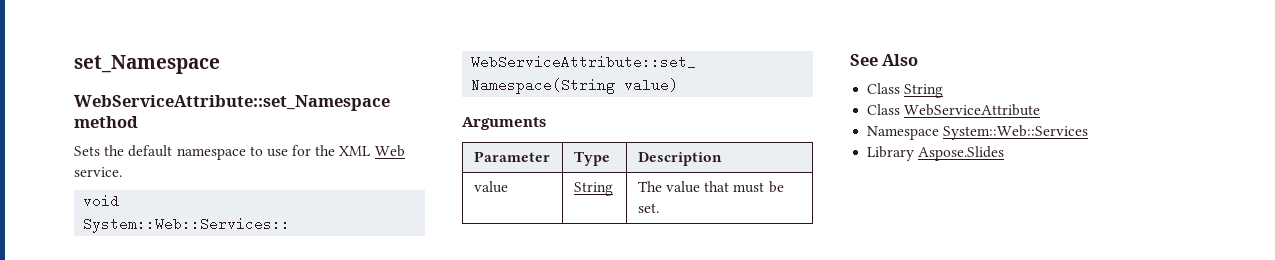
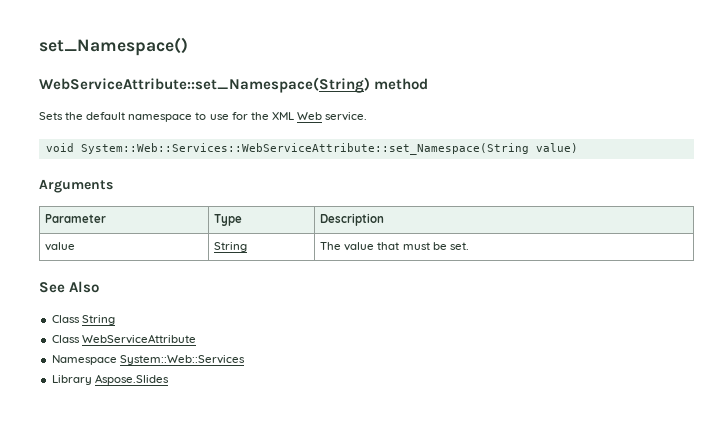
[74,55,220,74] [74,95,390,111] set_Namespace // WebServiceAttribute::set_Namespace -> [39,37,188,56] [39,77,370,93] set_Namespace() // WebServiceAttribute::set_Namespace(String)

